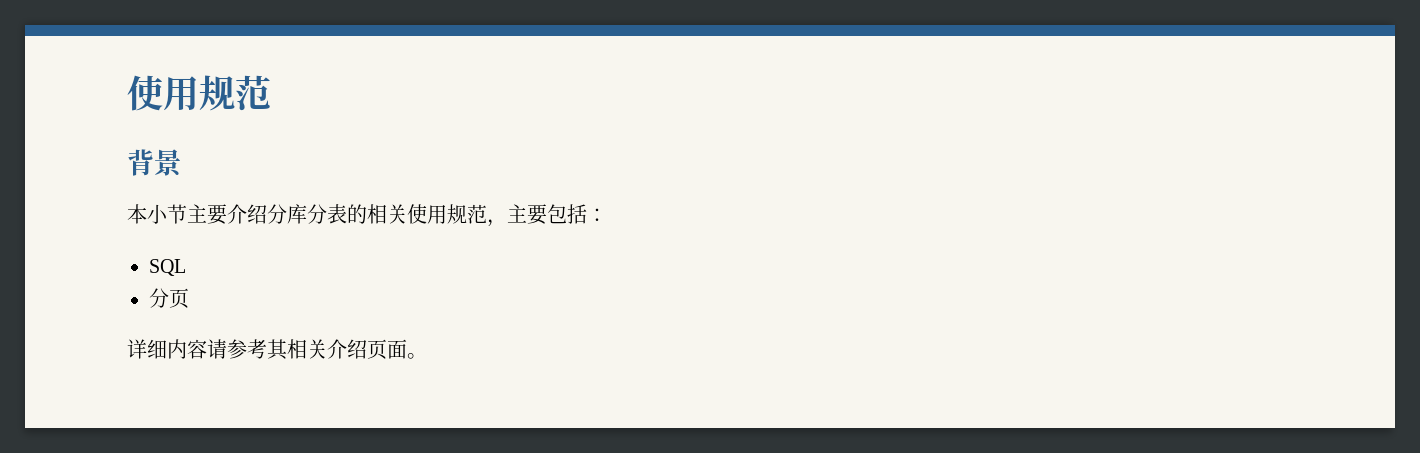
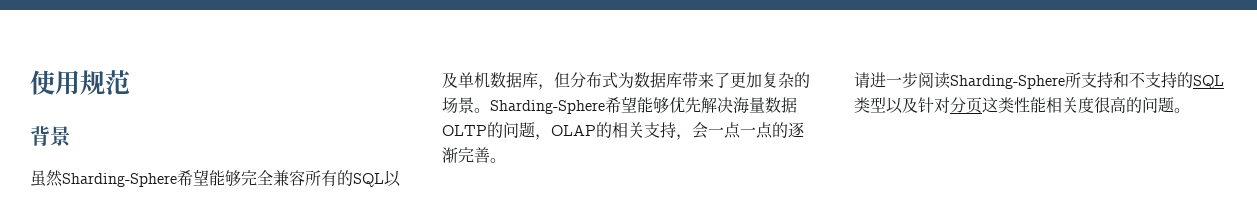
[127,204,607,227] [149,259,186,276] [149,288,189,308] [127,339,407,360] 本小节主要介绍分库分表的相关使用规范，主要包括： // SQL // 分页 // 详细内容请参考其相关介绍页面 -> [30,169,401,187] [442,72,810,90] [442,96,797,114] [442,122,805,140] [442,147,506,163] [854,72,1224,89] [854,96,1174,114] 虽然Sharding-Sphere希望能够完全兼容所有的SQL以及单机数据库，但分布式为数据库带来了更加复杂的场景。Sharding-Sphere希望能够优先解决海量数据OLTP的问题，OLAP的相关支持，会一点一点的逐渐完善。 // 请进一步阅读Sharding-Sphere所支持和不支持的SQL类型以及针对分页这类性能相关度很高的问题

